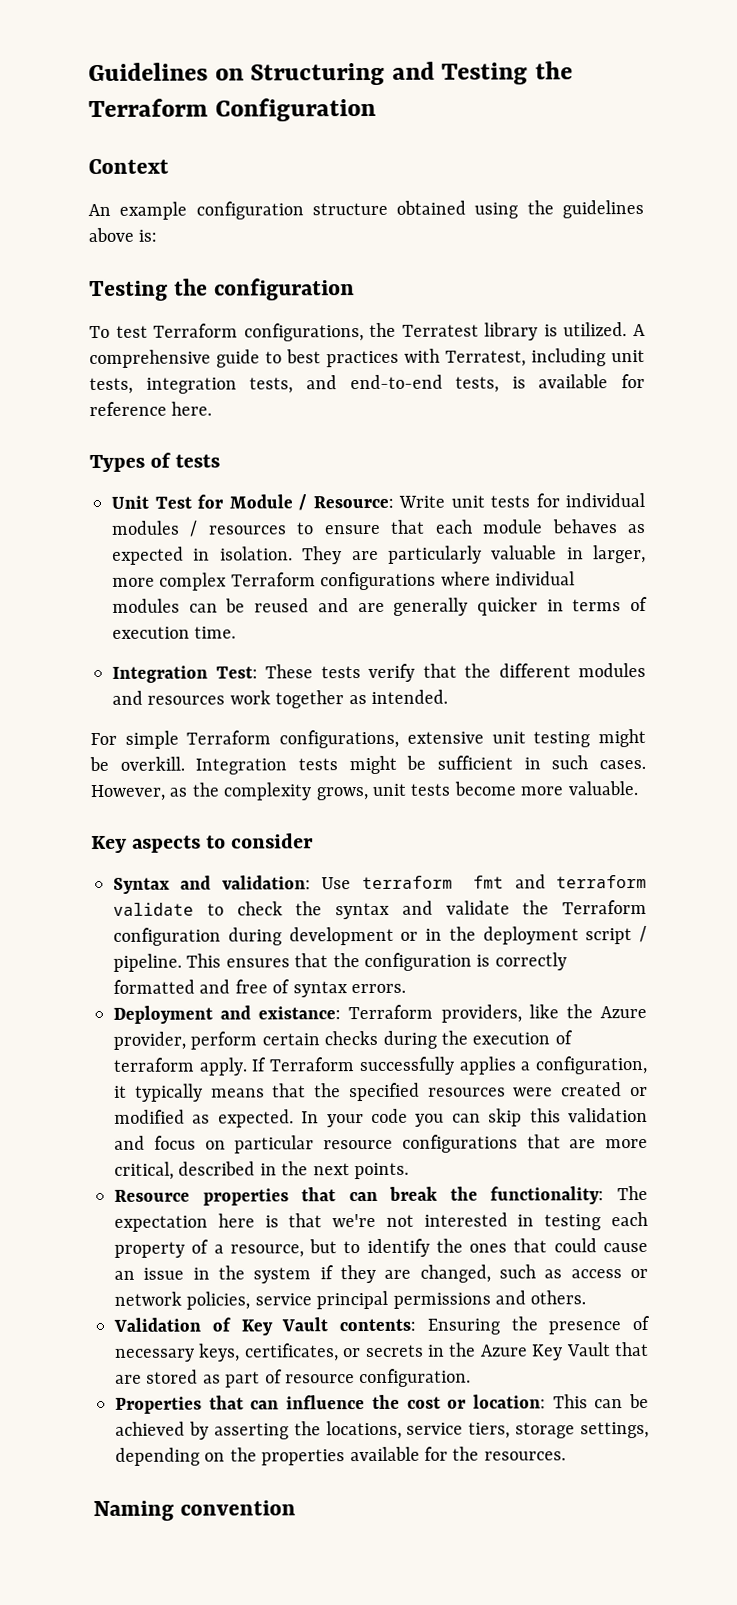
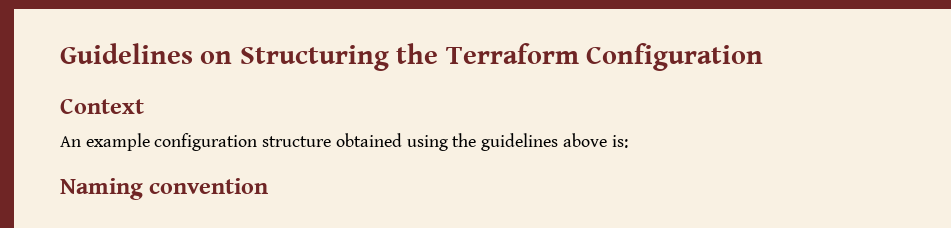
[391,61,529,85] and Testing -> (389, 58) none
[89,278,355,302] [89,322,646,342] [89,348,645,369] [89,373,645,395] [89,401,213,417] [89,452,221,473] [111,492,645,511] [111,519,647,537] [112,544,646,565] [112,571,575,591] [112,596,648,616] [112,626,237,639] [112,662,646,683] [112,689,448,709] [90,728,646,749] [89,755,646,775] [90,781,638,802] [91,833,315,854] [113,874,647,894] [113,899,647,920] [113,925,647,946] [113,952,567,972] [113,979,406,998] [113,1004,648,1024] [113,1030,573,1050] [113,1055,647,1076] [114,1082,648,1102] [114,1107,648,1128] [114,1134,648,1154] [114,1161,409,1180] [114,1185,648,1206] [114,1211,648,1232] [114,1238,648,1258] [114,1264,648,1284] [114,1290,587,1310] [113,1315,650,1336] [115,1341,649,1362] [115,1368,472,1388] [115,1393,649,1414] [115,1420,649,1440] [115,1446,566,1466] // Testing the configuration // To test Terraform configurations, the Terratest library is utilized. A comprehensive guide to best practices with Terratest, including unit tests, integration tests, and end-to-end tests, is available for reference here. // Types of tests // Unit Test for Module / Resource: Write unit tests for individual modules / resources to ensure that each module behaves as expected in isolation. They are particularly valuable in larger, more complex Terraform configurations where individual modules can be reused and are generally quicker in terms of execution time. // Integration Test: These tests verify that the different modules and resources work together as intended. // For simple Terraform configurations, extensive unit testing might be overkill. Integration tests might be sufficient in such cases. However, as the complexity grows, unit tests become more valuable. // Key aspects to consider // Syntax and validation: Use terraform fmt and terraform validate to check the syntax and validate the Terraform configuration during development or in the deployment script / pipeline. This ensures that the configuration is correctly formatted and free of syntax errors. // Deployment and existance: Terraform providers, like the Azure provider, perform certain checks during the execution of terraform apply. If Terraform successfully applies a configuration, it typically means that the specified resources were created or modified as expected. In your code you can skip this validation and focus on particular resource configurations that are more critical, described in the next points. // Resource properties that can break the functionality: The expectation here is that we're not interested in testing each property of a resource, but to identify the ones that could cause an issue in the system if they are changed, such as access or network policies, service principal permissions and others. // Validation of Key Vault contents: Ensuring the presence of necessary keys, certificates, or secrets in the Azure Key Vault that are stored as part of resource configuration. // Properties that can influence the cost or location: This can be achieved by asserting the locations, service tiers, storage settings, depending on the properties available for the resources. -> (628, 141) none

